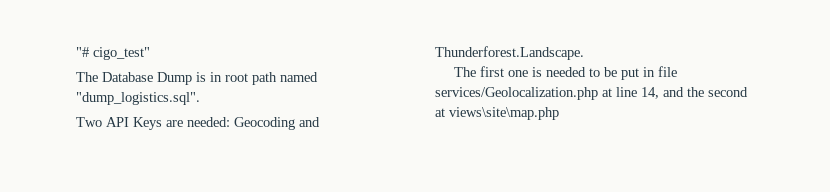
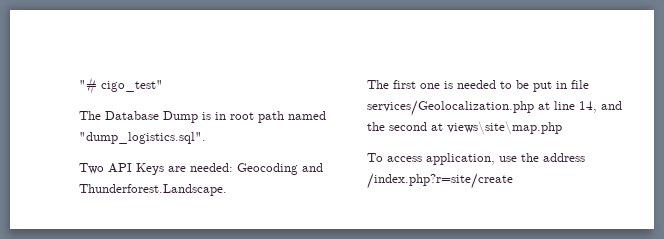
(559, 113) none -> [367,153,585,165] [367,173,513,189] // To access application, use the address /index.php?r=site/create

